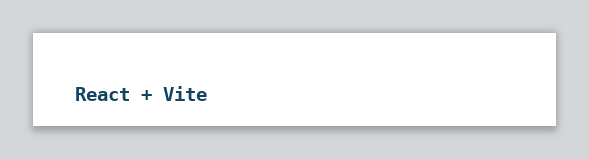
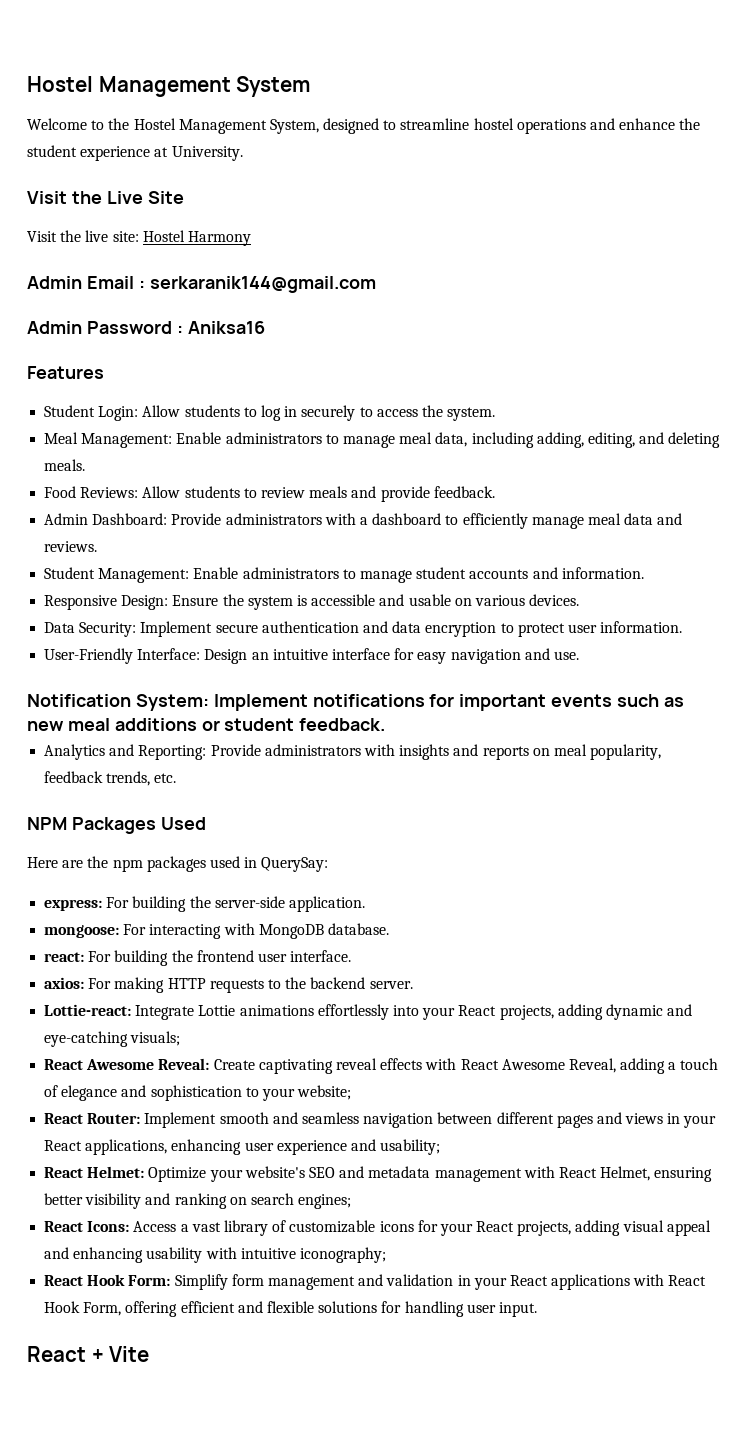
(75, 94) none -> [27,76,311,97] [27,118,701,134] [27,145,243,161] [27,191,184,204] [27,230,251,246] [27,276,376,293] [27,321,265,334] [27,366,104,379] [44,405,496,421] [44,432,721,448] [44,459,86,471] [44,486,495,502] [44,513,683,529] [44,541,98,552] [44,567,644,583] [44,594,580,610] [44,621,683,637] [44,648,579,664] [27,694,684,711] [27,718,386,731] [44,744,662,760] [44,771,177,786] [27,817,206,834] [27,856,329,872] [44,896,365,912] [44,923,389,939] [44,950,352,966] [44,977,413,993] [44,1004,693,1020] [44,1031,181,1047] [44,1058,719,1074] [44,1085,352,1101] [44,1112,717,1128] [44,1139,441,1155] [44,1166,713,1182] [44,1193,352,1209] [44,1220,711,1236] [44,1247,386,1263] [44,1274,707,1290] [44,1301,537,1317] Hostel Management System // Welcome to the Hostel Management System, designed to streamline hostel operations and enhance the student experience at University. // Visit the Live Site // Visit the live site: Hostel Harmony // Admin Email : serkaranik144@gmail.com // Admin Password : Aniksa16 // Features // Student Login: Allow students to log in securely to access the system. // Meal Management: Enable administrators to manage meal data, including adding, editing, and deleting meals. // Food Reviews: Allow students to review meals and provide feedback. // Admin Dashboard: Provide administrators with a dashboard to efficiently manage meal data and reviews. // Student Management: Enable administrators to manage student accounts and information. // Responsive Design: Ensure the system is accessible and usable on various devices. // Data Security: Implement secure authentication and data encryption to protect user information. // User-Friendly Interface: Design an intuitive interface for easy navigation and use. // Notification System: Implement notifications for important events such as new meal additions or student feedback. // Analytics and Reporting: Provide administrators with insights and reports on meal popularity, feedback trends, etc. // NPM Packages Used // Here are the npm packages used in QuerySay: // express: For building the server-side application. // mongoose: For interacting with MongoDB database. // react: For building the frontend user interface. // axios: For making HTTP requests to the backend server. // Lottie-react: Integrate Lottie animations effortlessly into your React projects, adding dynamic and eye-catching visuals; // React Awesome Reveal: Create captivating reveal effects with React Awesome Reveal, adding a touch of elegance and sophistication to your website; // React Router: Implement smooth and seamless navigation between different pages and views in your React applications, enhancing user experience and usability; // React Helmet: Optimize your website's SEO and metadata management with React Helmet, ensuring better visibility and ranking on search engines; // React Icons: Access a vast library of customizable icons for your React projects, adding visual appeal and enhancing usability with intuitive iconography; // React Hook Form: Simplify form management and validation in your React applications with React Hook Form, offering efficient and flexible solutions for handling user input. //

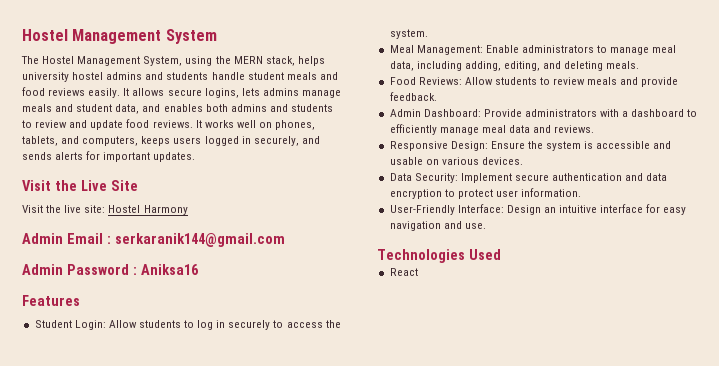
[27,118,701,134] [27,145,243,161] Welcome to the Hostel Management System, designed to streamline hostel operations and enhance the student experience at University. -> [21,56,325,66] [22,72,338,82] [22,87,341,98] [22,104,333,114] [22,119,316,130] [22,136,320,146] [22,151,196,162] The Hostel Management System, using the MERN stack, helps university hostel admins and students handle student meals and food reviews easily. It allows secure logins, lets admins manage meals and student data, and enables both admins and students to review and update food reviews. It works well on phones, tablets, and computers, keeps users logged in securely, and sends alerts for important updates.
[44,567,644,583] // Student Management: Enable administrators to manage student accounts and information. -> (595, 129) none
[27,694,684,711] [27,718,386,731] [44,744,662,760] [44,771,177,786] [27,817,206,834] [27,856,329,872] [44,896,365,912] [44,923,389,939] [44,950,352,966] [44,977,413,993] [44,1004,693,1020] [44,1031,181,1047] [44,1058,719,1074] [44,1085,352,1101] [44,1112,717,1128] [44,1139,441,1155] [44,1166,713,1182] [44,1193,352,1209] [44,1220,711,1236] [44,1247,386,1263] [44,1274,707,1290] [44,1301,537,1317] [27,1346,150,1362] Notification System: Implement notifications for important events such as new meal additions or student feedback. // Analytics and Reporting: Provide administrators with insights and reports on meal popularity, feedback trends, etc. // NPM Packages Used // Here are the npm packages used in QuerySay: // express: For building the server-side application. // mongoose: For interacting with MongoDB database. // react: For building the frontend user interface. // axios: For making HTTP requests to the backend server. // Lottie-react: Integrate Lottie animations effortlessly into your React projects, adding dynamic and eye-catching visuals; // React Awesome Reveal: Create captivating reveal effects with React Awesome Reveal, adding a touch of elegance and sophistication to your website; // React Router: Implement smooth and seamless navigation between different pages and views in your React applications, enhancing user experience and usability; // React Helmet: Optimize your website's SEO and metadata management with React Helmet, ensuring better visibility and ranking on search engines; // React Icons: Access a vast library of customizable icons for your React projects, adding visual appeal and enhancing usability with intuitive iconography; // React Hook Form: Simplify form management and validation in your React applications with React Hook Form, offering efficient and flexible solutions for handling user input. // React + Vite -> [377,249,501,263] [389,268,418,276] Technologies Used // React

